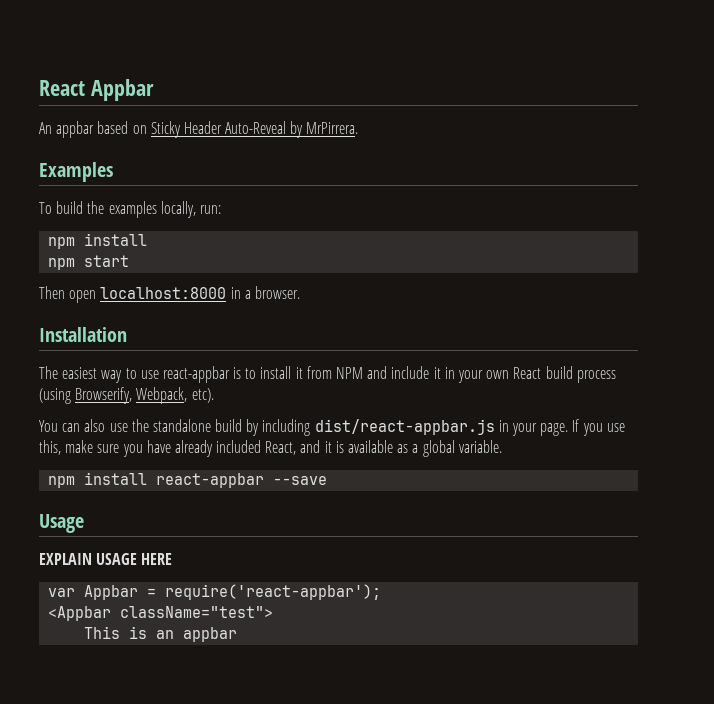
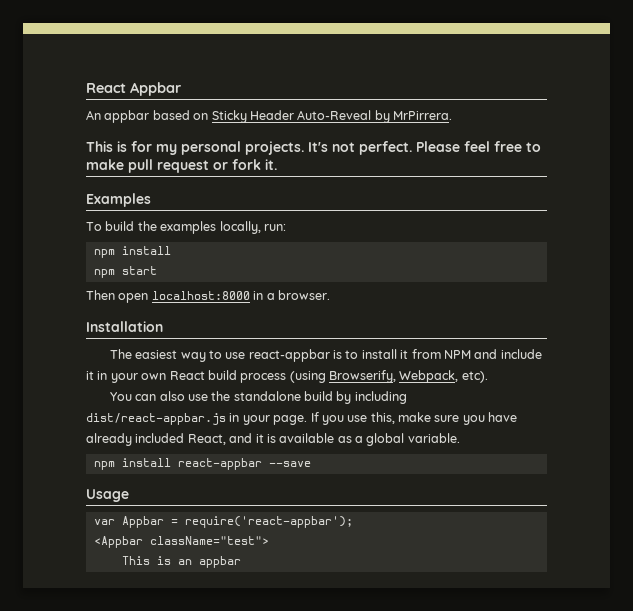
(359, 128) none -> [86,141,541,155] [86,159,277,173] // This is for my personal projects. It's not perfect. Please feel free to make pull request or fork it.
[39,553,173,565] // EXPLAIN USAGE HERE -> (129, 495) none

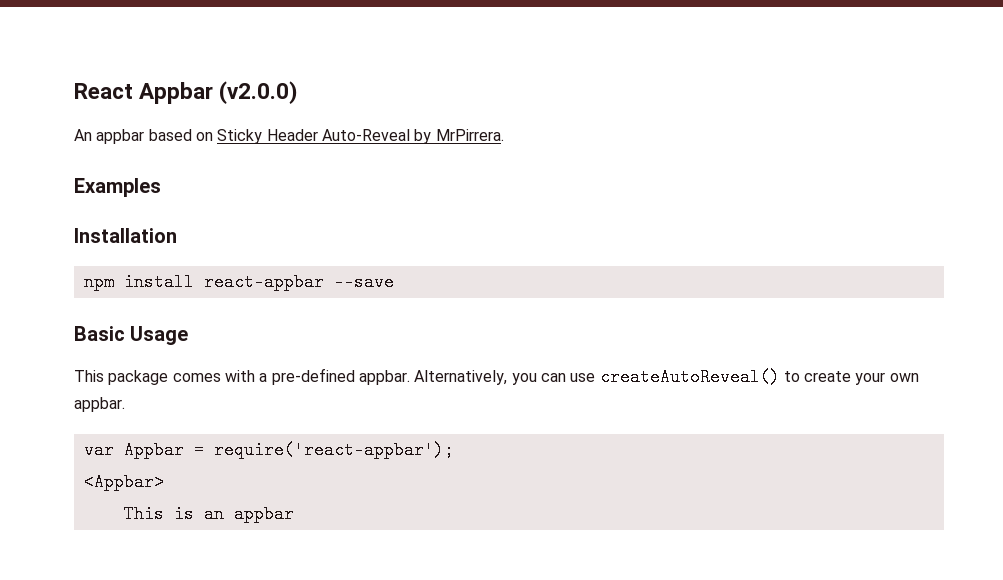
(181, 89) none -> [219,81,298,104] (v2.0.0)
[86,141,541,155] [86,159,277,173] [86,193,151,207] [86,221,286,234] [93,246,171,258] [93,266,157,278] [86,290,330,303] [86,321,163,332] [109,349,542,362] [86,370,488,383] [109,391,407,404] [86,412,518,425] [86,433,460,446] This is for my personal projects. It's not perfect. Please feel free to make pull request or fork it. // Examples // To build the examples locally, run: // npm install // npm start // Then open localhost:8000 in a browser. // Installation // The easiest way to use react-appbar is to install it from NPM and include it in your own React build process (using Browserify, Webpack, etc). // You can also use the standalone build by including dist/react-appbar.js in your page. If you use this, make sure you have already included React, and it is available as a global variable. -> [74,178,161,197] [74,228,177,243] Examples // Installation
(311, 464) none -> [74,326,125,341] Basic
(129, 495) none -> [74,368,919,386] [74,397,125,412] // This package comes with a pre-defined appbar. Alternatively, you can use createAutoReveal() to create your own appbar.
[93,536,269,548] <Appbar className="test"> -> [83,473,164,491] <Appbar>

